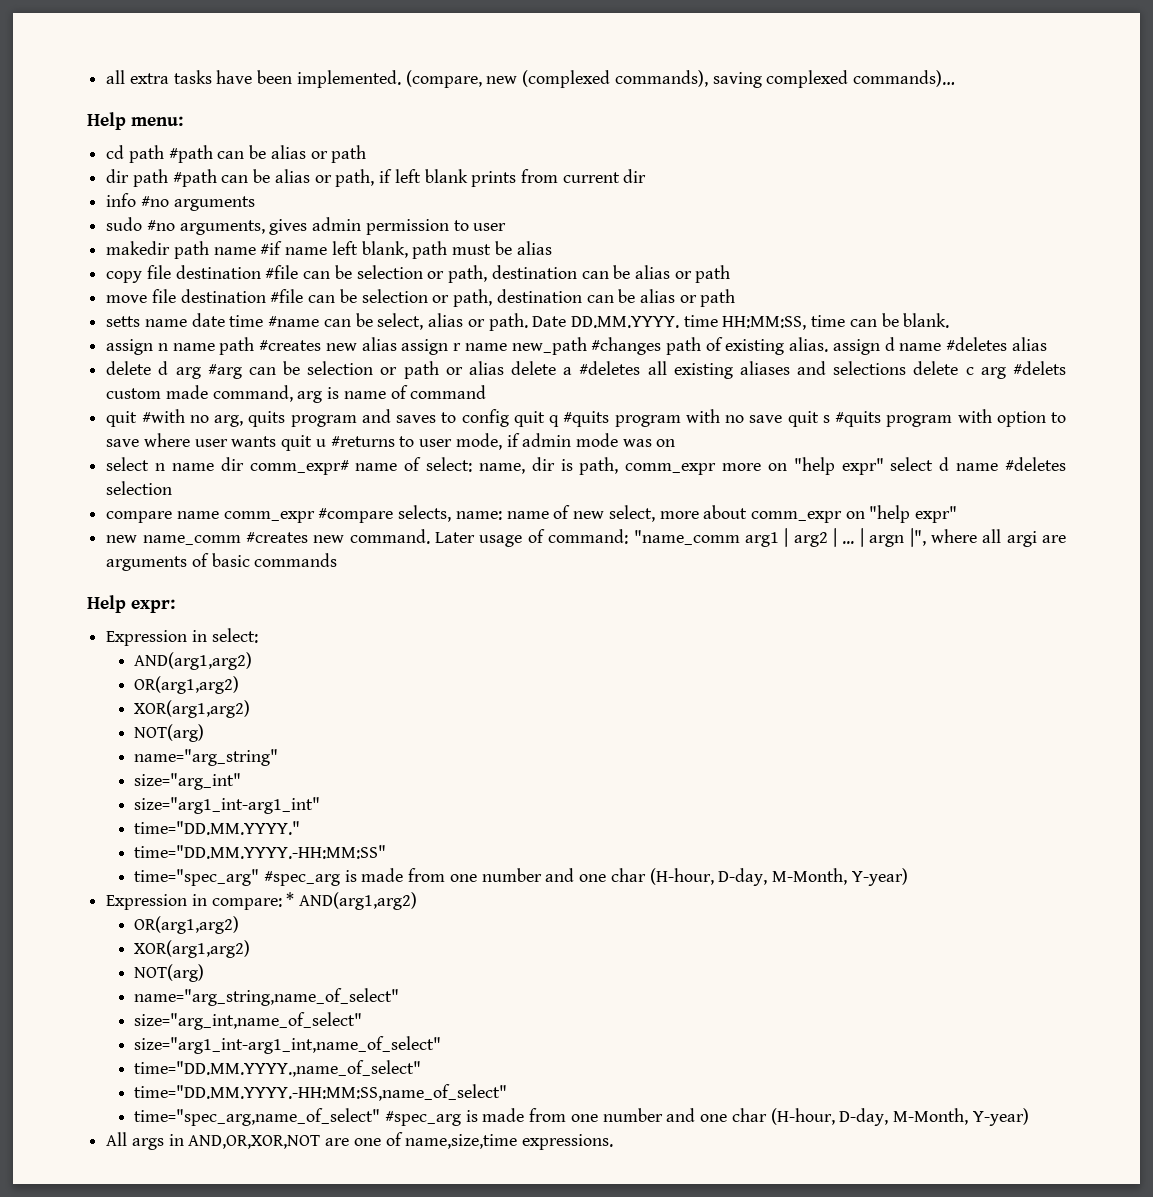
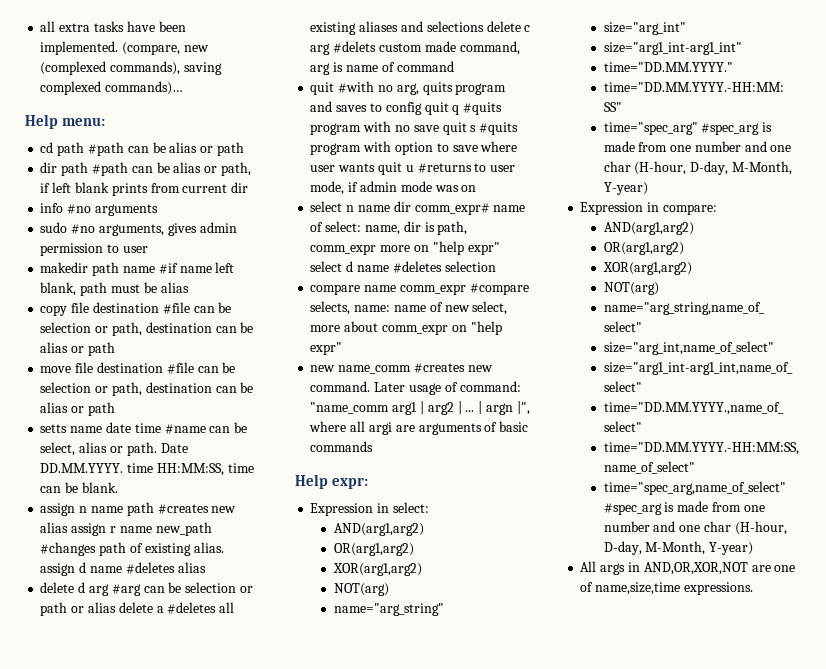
[286,892,295,906] * -> (717, 209) //

